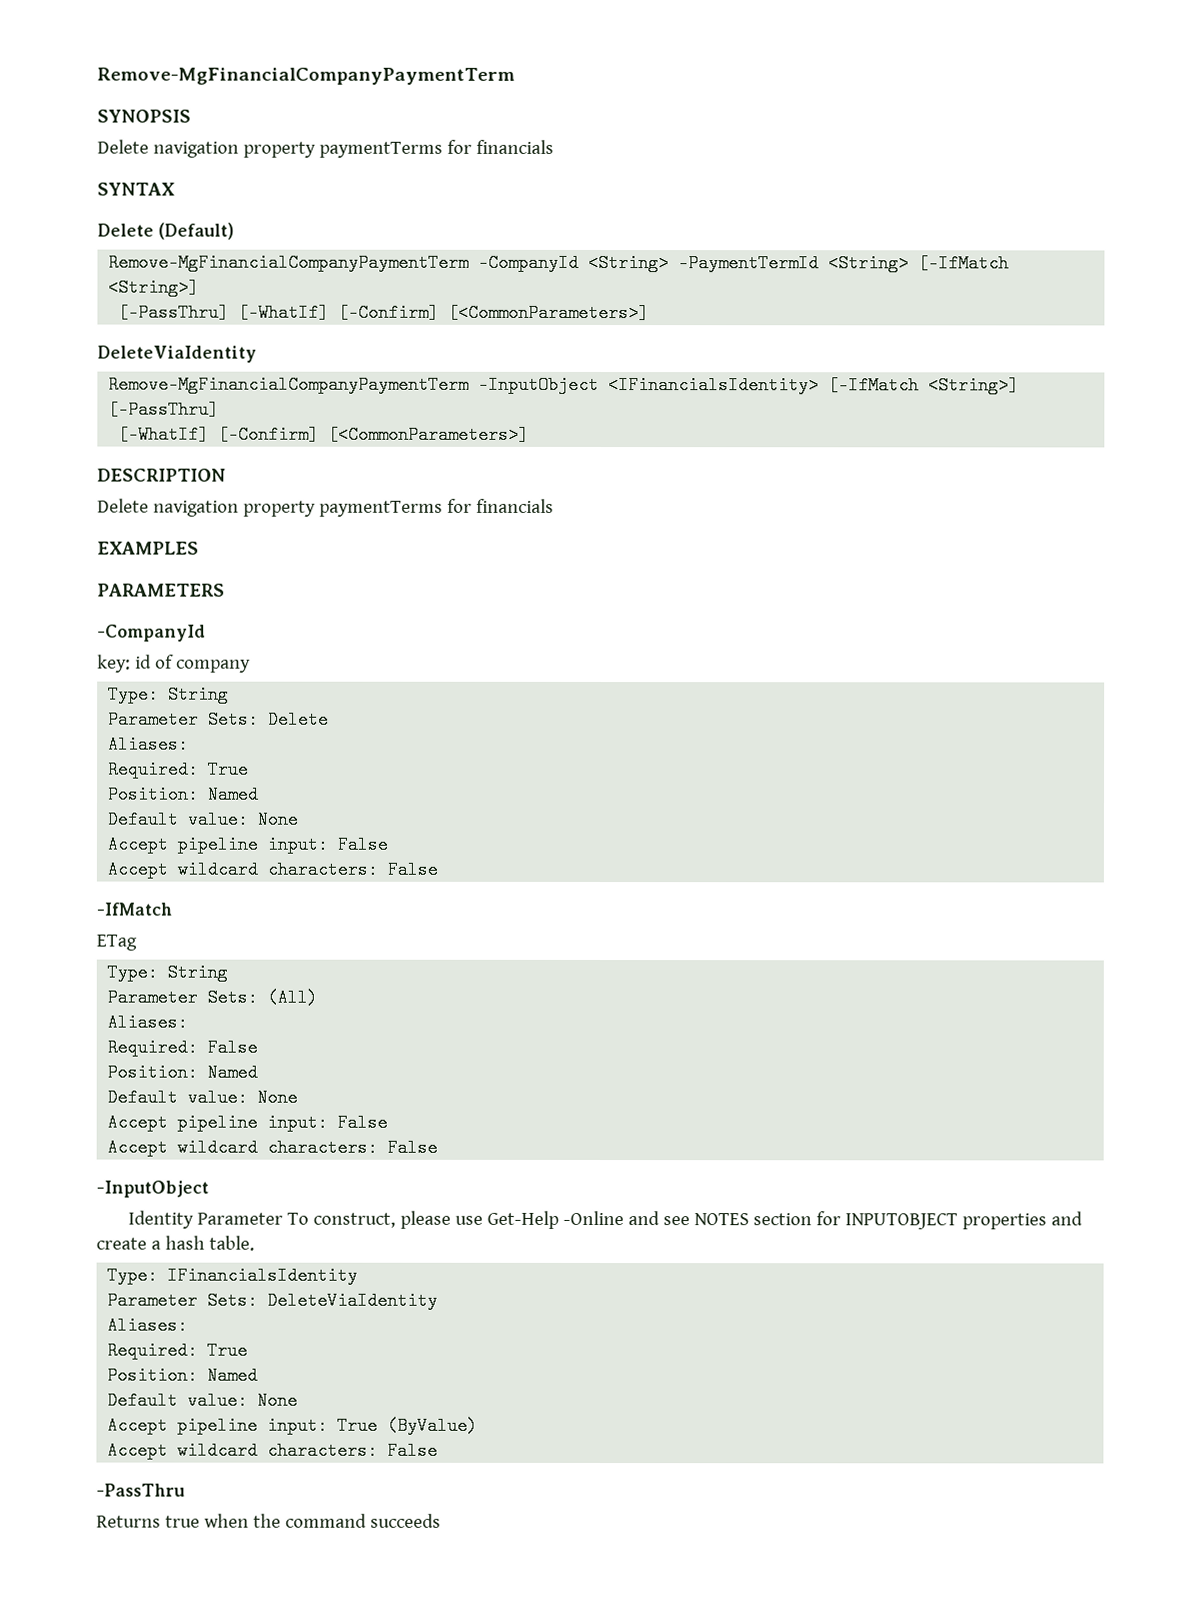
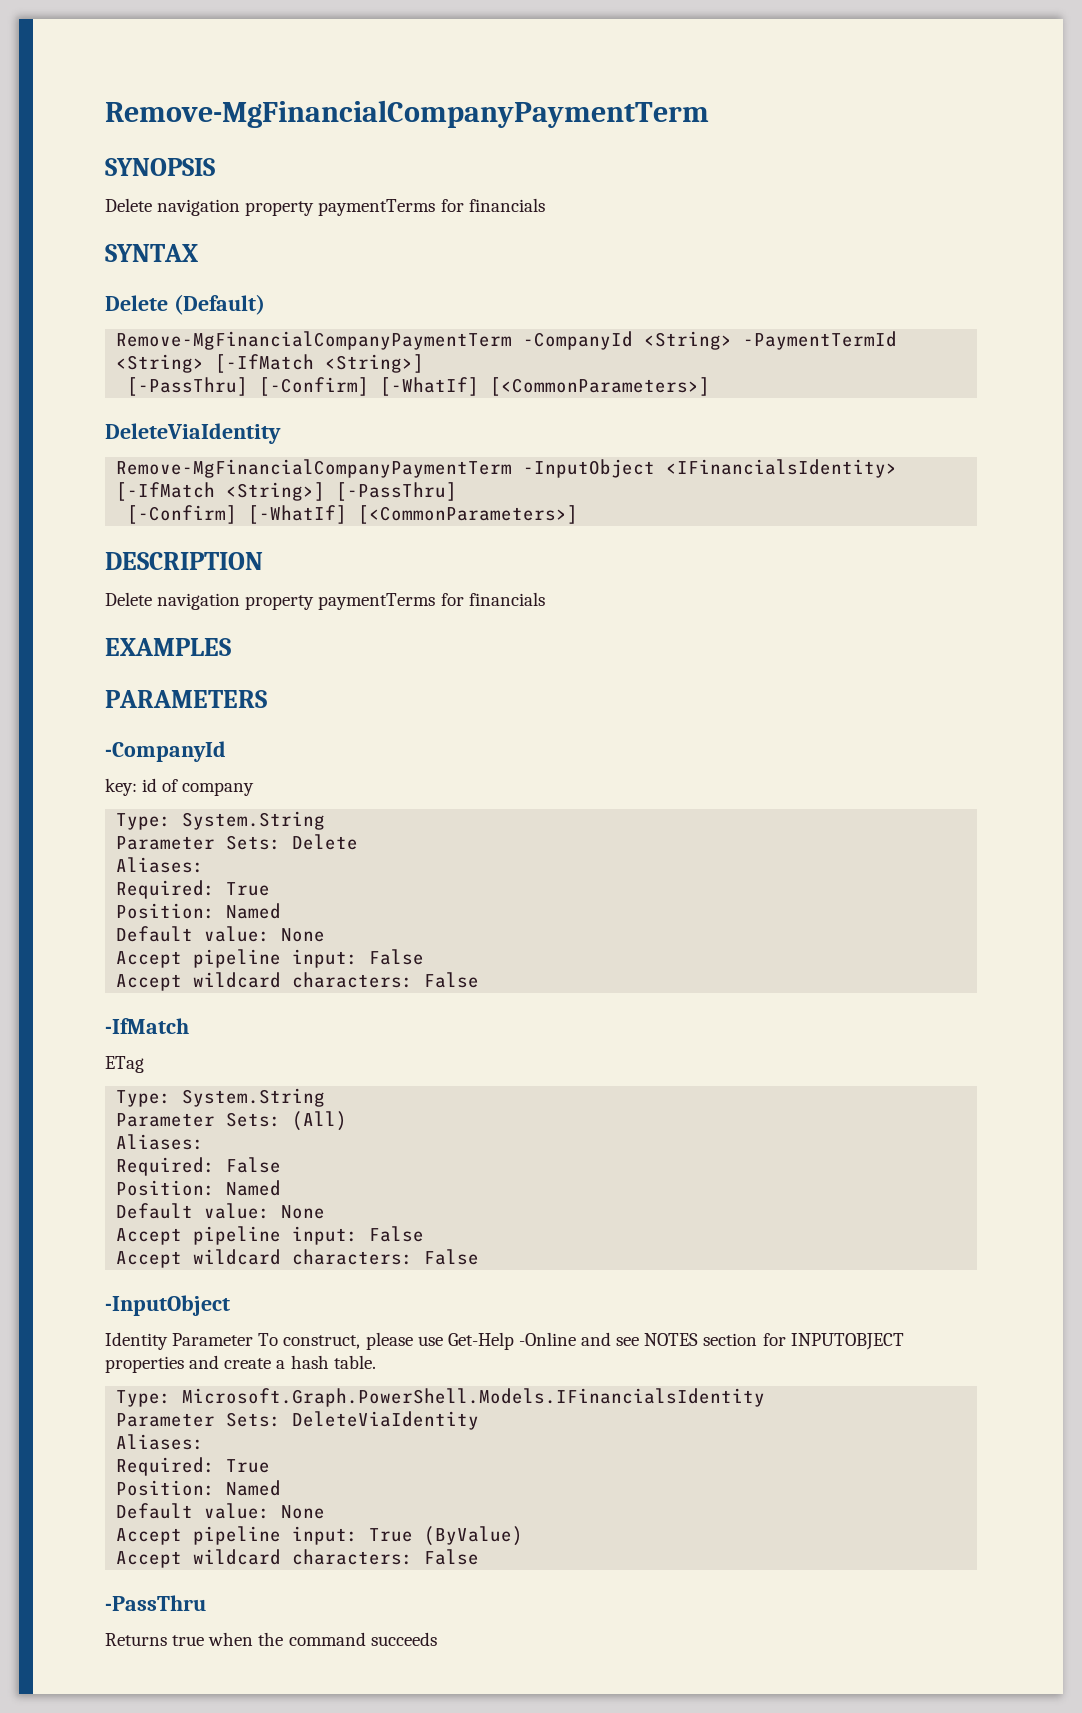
[238,303,440,322] [-WhatIf] [-Confirm] -> [259,377,480,396] [-Confirm] [-WhatIf]
[118,425,320,444] [-WhatIf] [-Confirm] -> [127,505,348,524] [-Confirm] [-WhatIf]
[168,685,230,704] String -> [182,811,326,830] System.String
[167,963,229,982] String -> [182,1088,326,1107] System.String
[167,1266,359,1285] IFinancialsIdentity -> [182,1388,766,1407] Microsoft.Graph.PowerShell.Models.IFinancialsIdentity

